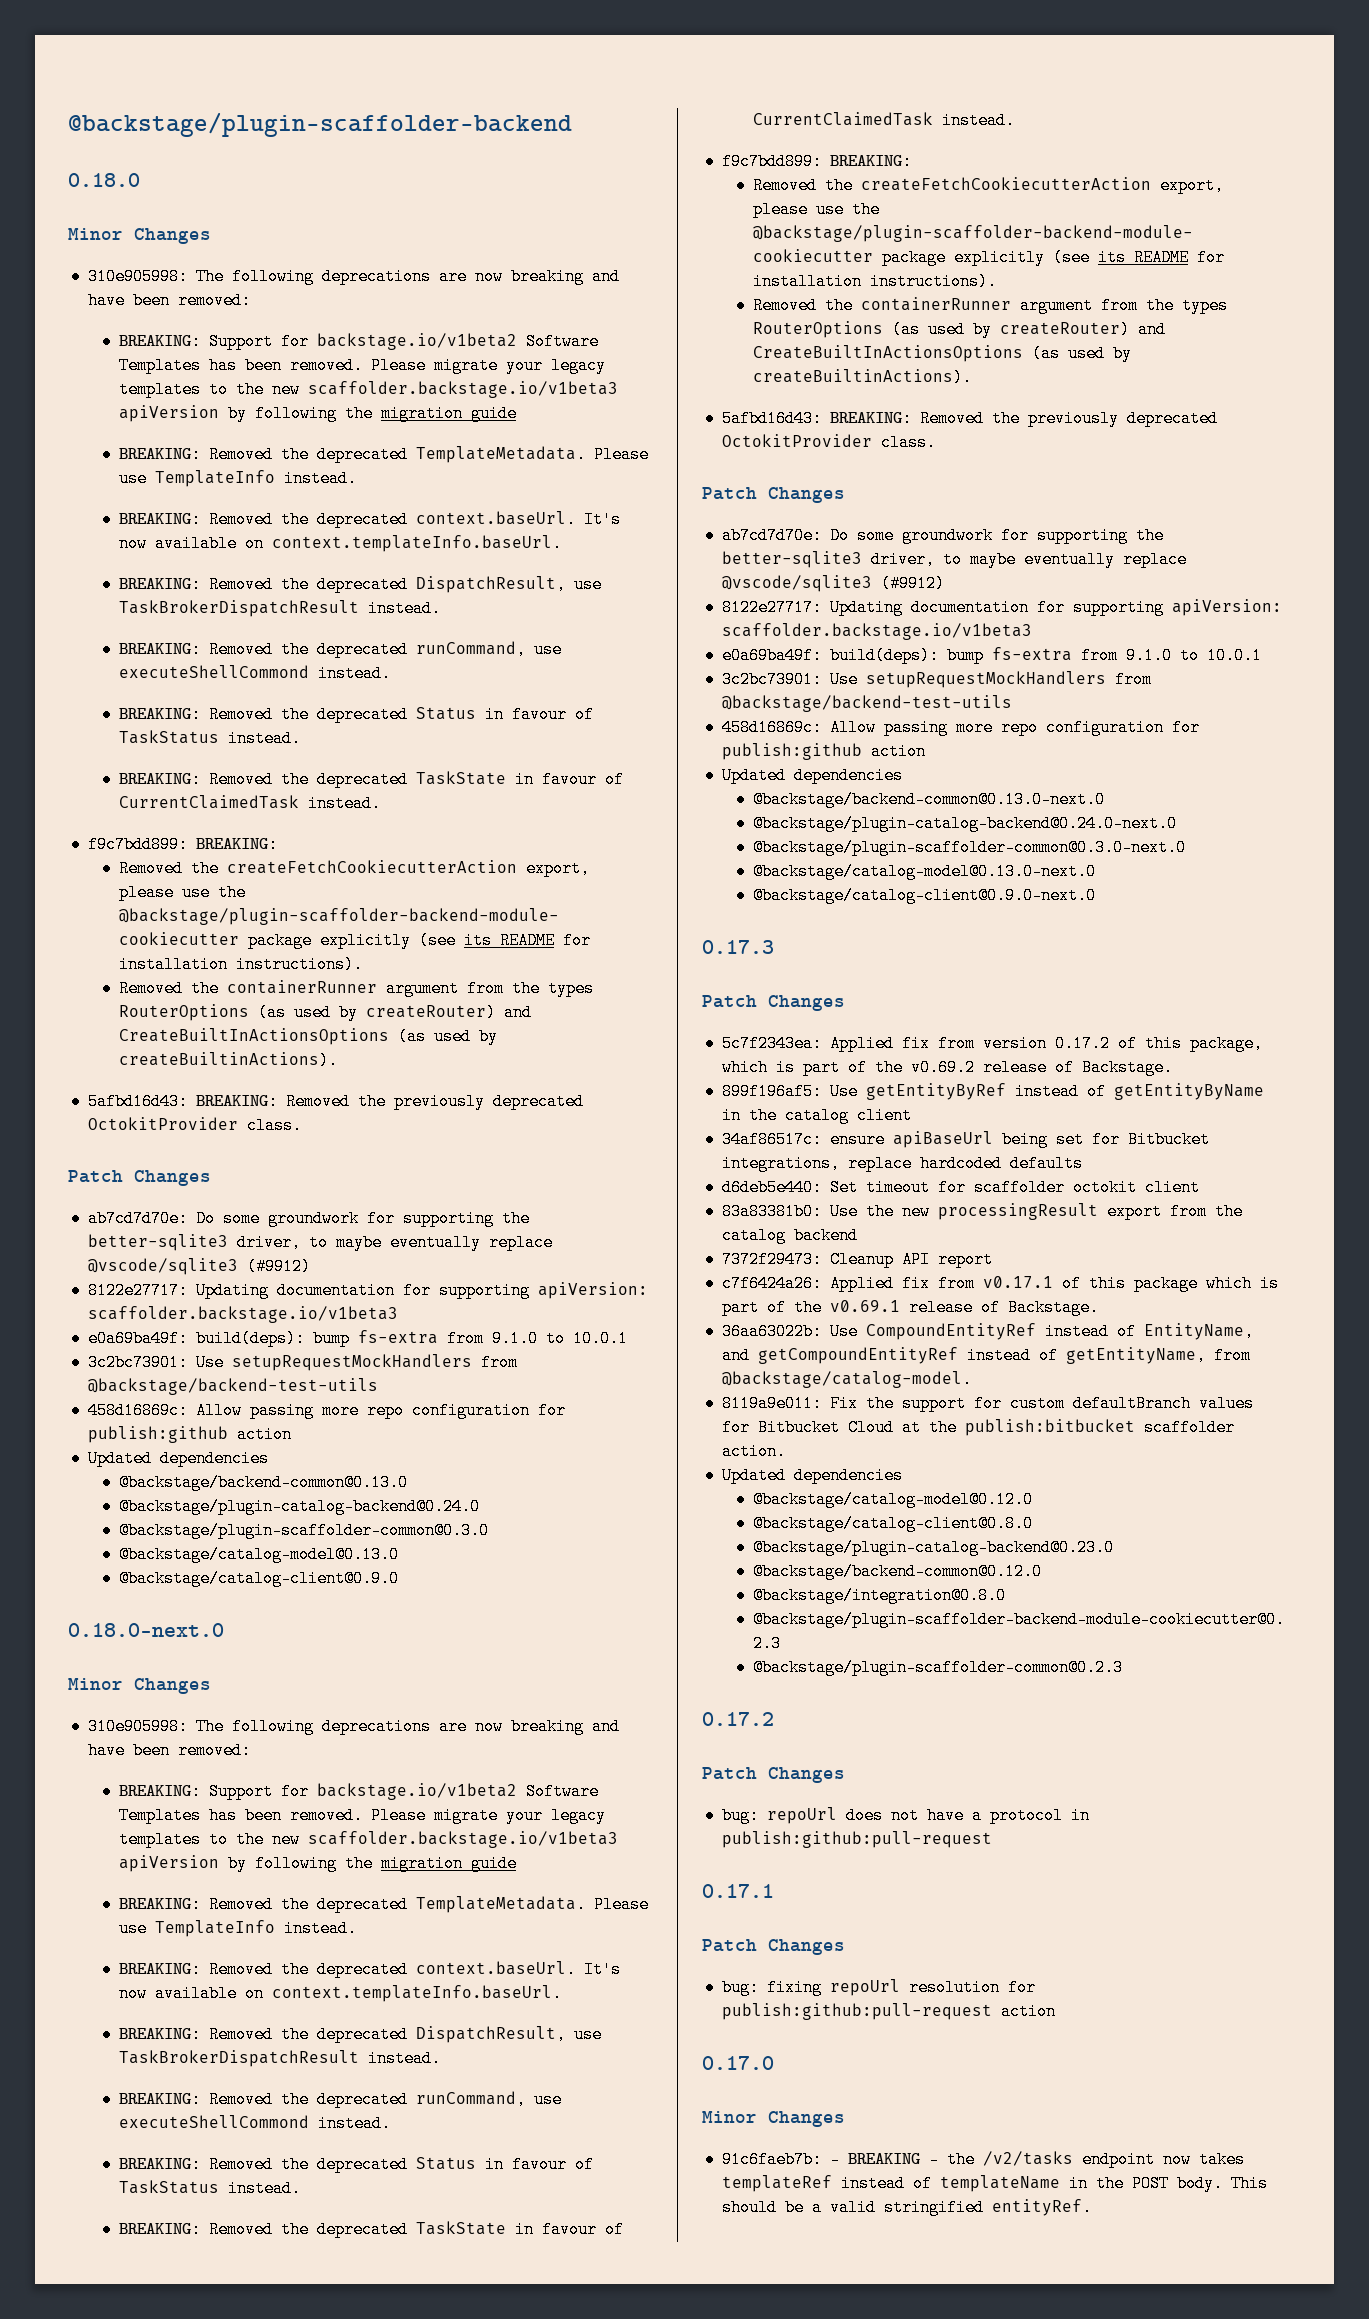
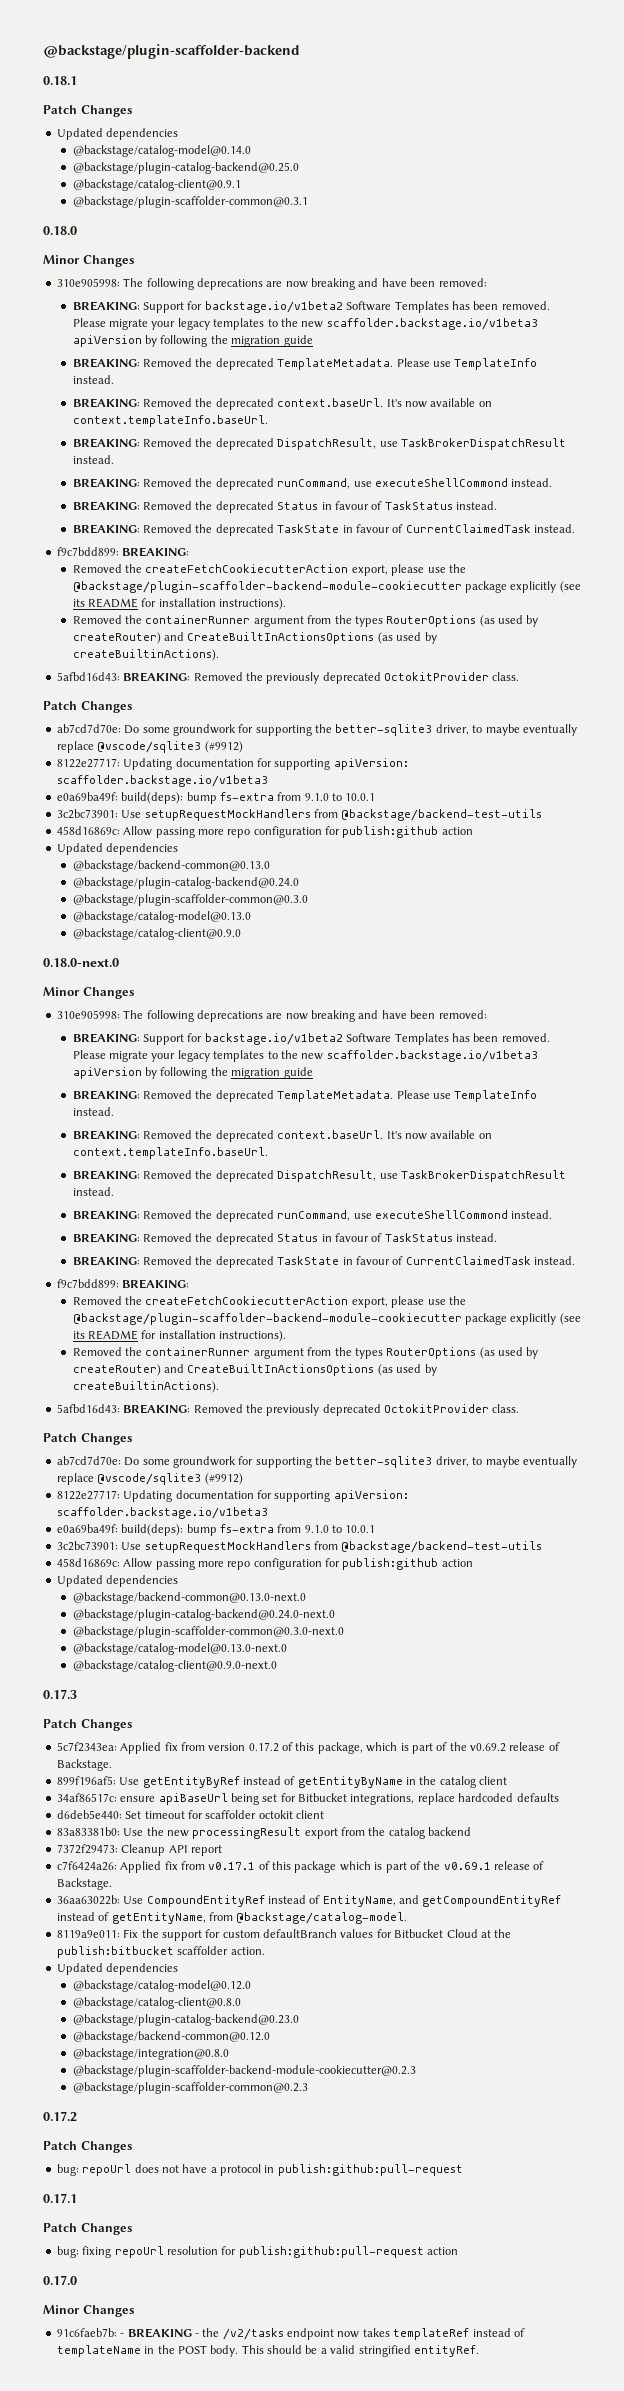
(572, 124) none -> [43,76,77,85] [43,105,132,117] [56,128,179,140] [72,145,251,157] [72,162,299,174] [72,179,241,191] [72,196,308,208] // 0.18.1 // Patch Changes // Updated dependencies // @backstage/catalog-model@0.14.0 // @backstage/plugin-catalog-backend@0.25.0 // @backstage/catalog-client@0.9.1 // @backstage/plugin-scaffolder-common@0.3.1

